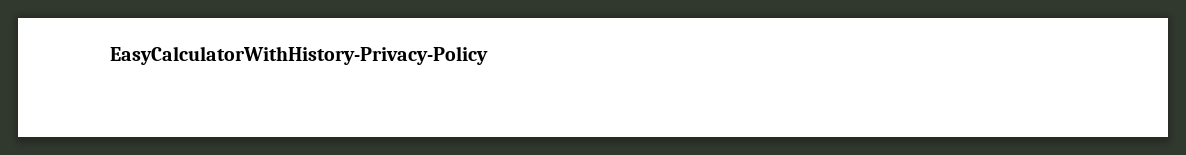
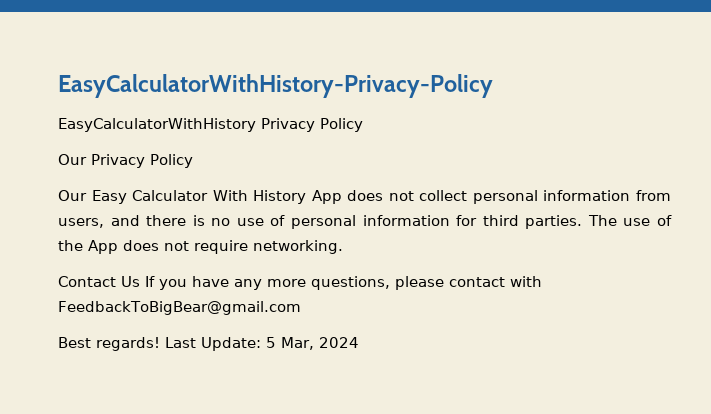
(488, 55) none -> [58,118,363,132] [58,154,193,168] [58,190,671,204] [58,215,672,229] [58,240,343,254] [58,276,542,290] [58,301,301,315] [58,337,359,351] // EasyCalculatorWithHistory Privacy Policy // Our Privacy Policy // Our Easy Calculator With History App does not collect personal information from users, and there is no use of personal information for third parties. The use of the App does not require networking. // Contact Us If you have any more questions, please contact with FeedbackToBigBear@gmail.com // Best regards! Last Update: 5 Mar, 2024

